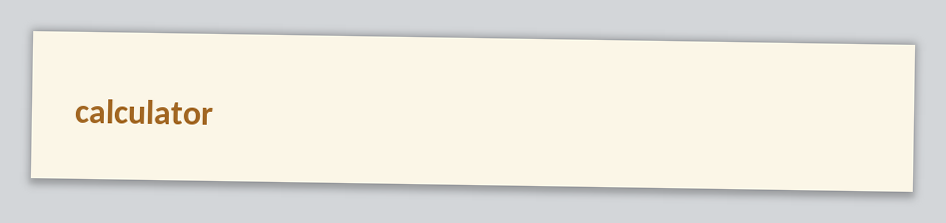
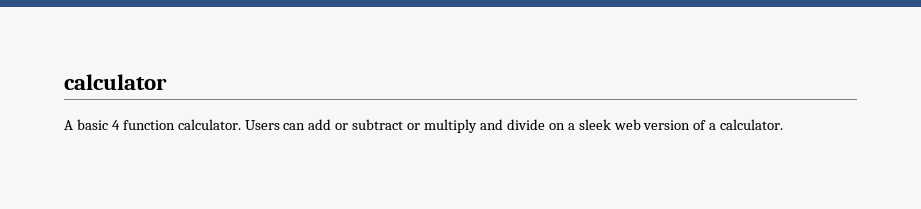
(214, 111) none -> [64,119,784,133] // A basic 4 function calculator. Users can add or subtract or multiply and divide on a sleek web version of a calculator.

